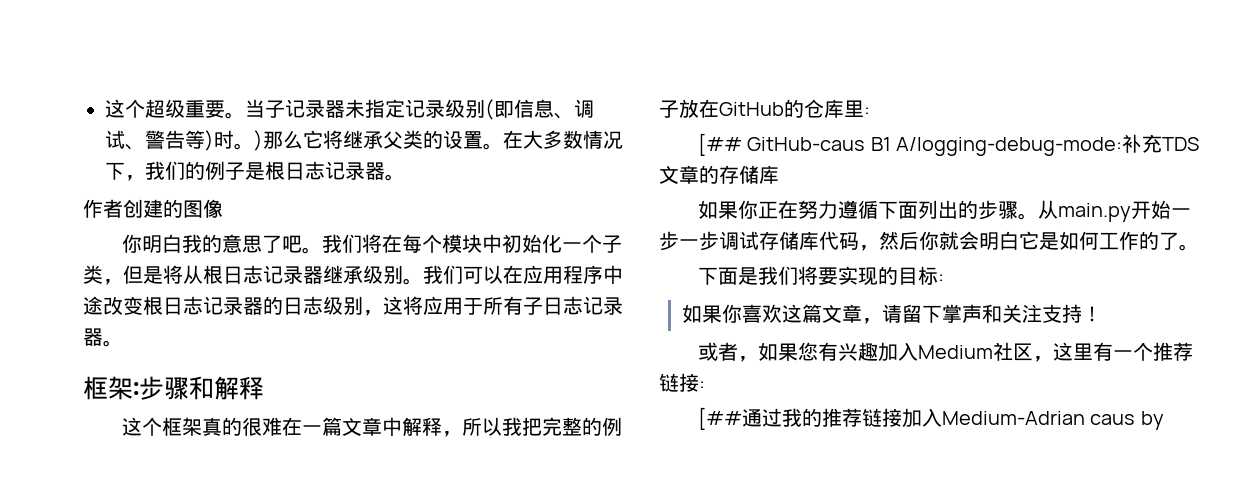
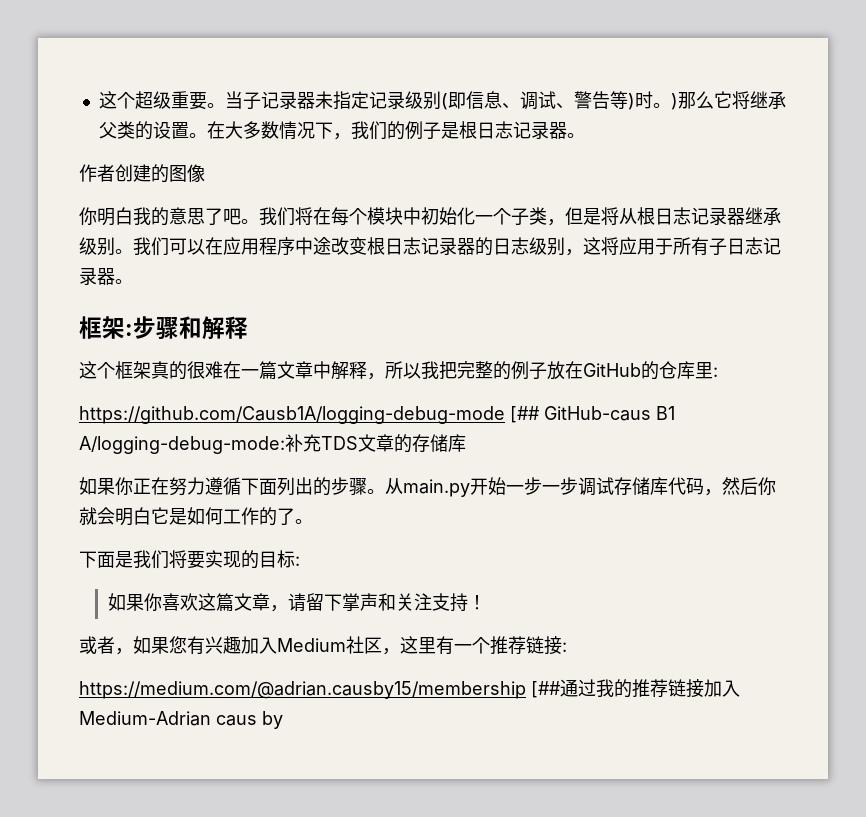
(870, 111) none -> [79,406,505,424] https://github.com/Causb1A/logging-debug-mode
(705, 385) none -> [79,681,526,699] https://medium.com/@adrian.causby15/membership

